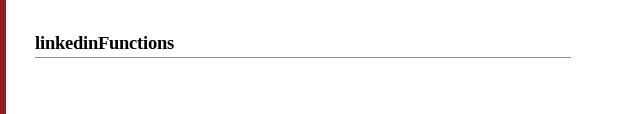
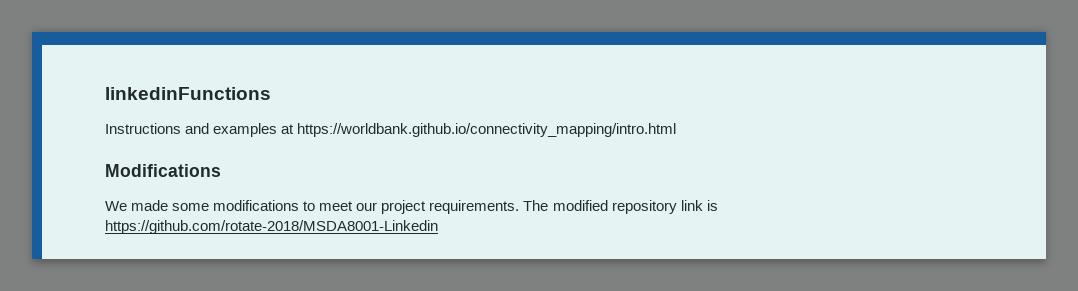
(174, 42) none -> [105,123,677,137] [105,164,221,177] [105,200,718,214] [105,220,438,234] // Instructions and examples at https://worldbank.github.io/connectivity_mapping/intro.html // Modifications // We made some modifications to meet our project requirements. The modified repository link is https://github.com/rotate-2018/MSDA8001-Linkedin

